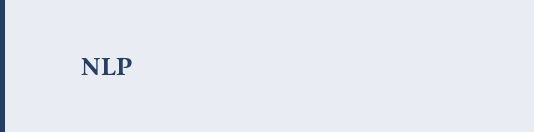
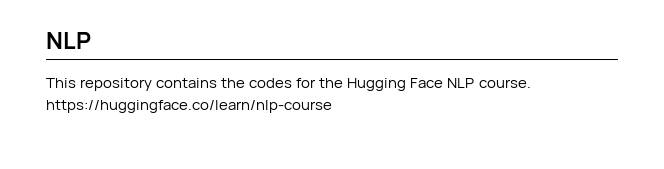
[81,57,132,76] NLP -> [46,32,91,49] [46,78,531,91] [46,100,332,113] NLP // This repository contains the codes for the Hugging Face NLP course. https://huggingface.co/learn/nlp-course

